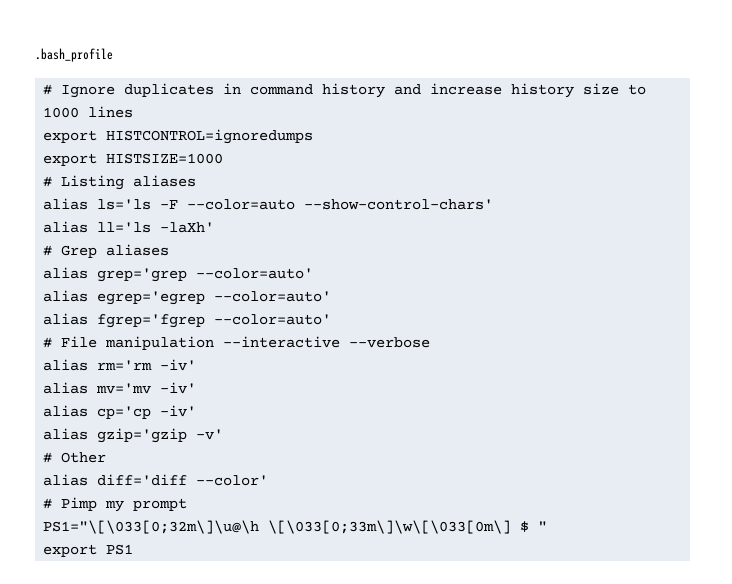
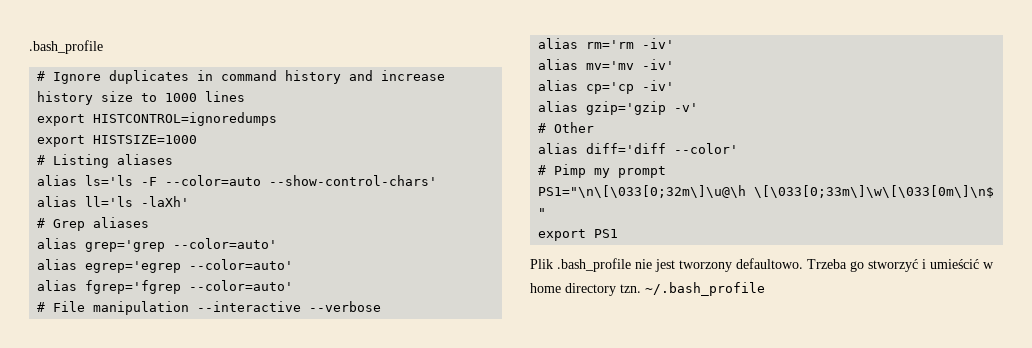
[42,520,529,534] PS1="\[\033[0;32m\]\u@\h \[\033[0;33m\]\w\[\033[0m\] $ -> [538,185,995,198] PS1="\n\[\033[0;32m\]\u@\h \[\033[0;33m\]\w\[\033[0m\]\n$
(133, 549) none -> [530,258,994,272] [530,282,765,296] // Plik .bash_profile nie jest tworzony defaultowo. Trzeba go stworzyć i umieścić w home directory tzn. ~/.bash_profile

